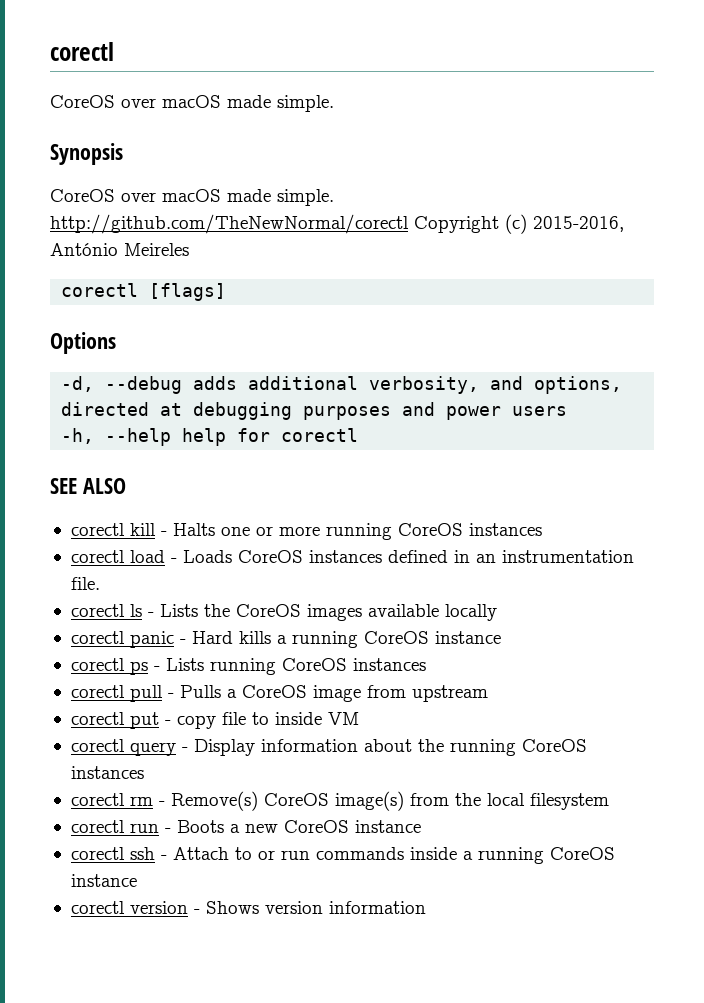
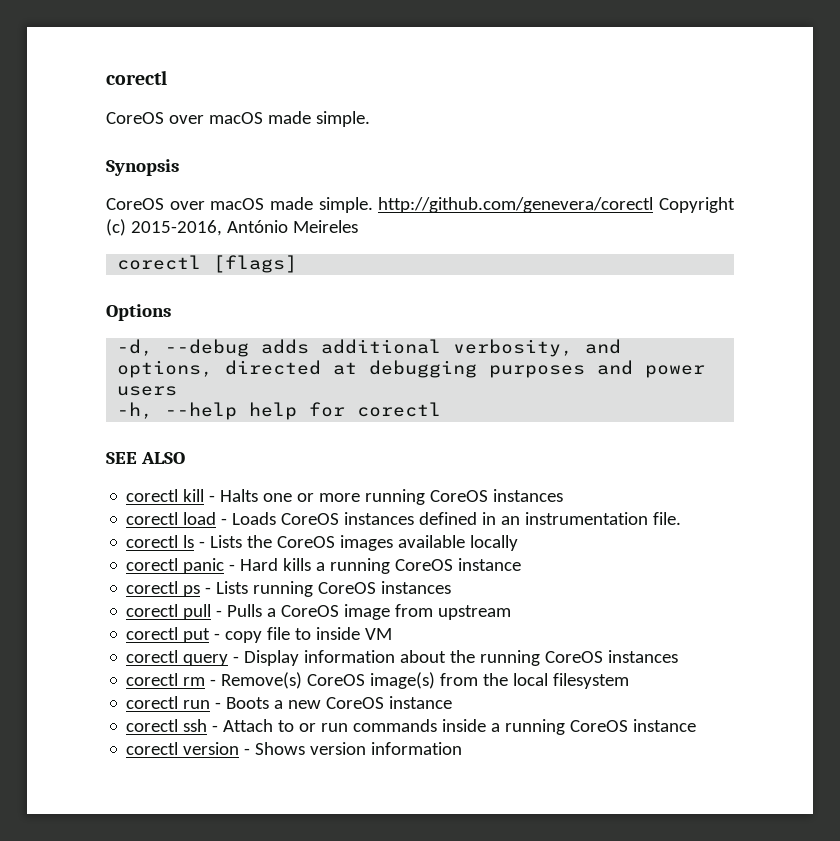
[50,214,409,234] http://github.com/TheNewNormal/corectl -> [378,197,654,213] http://github.com/genevera/corectl

